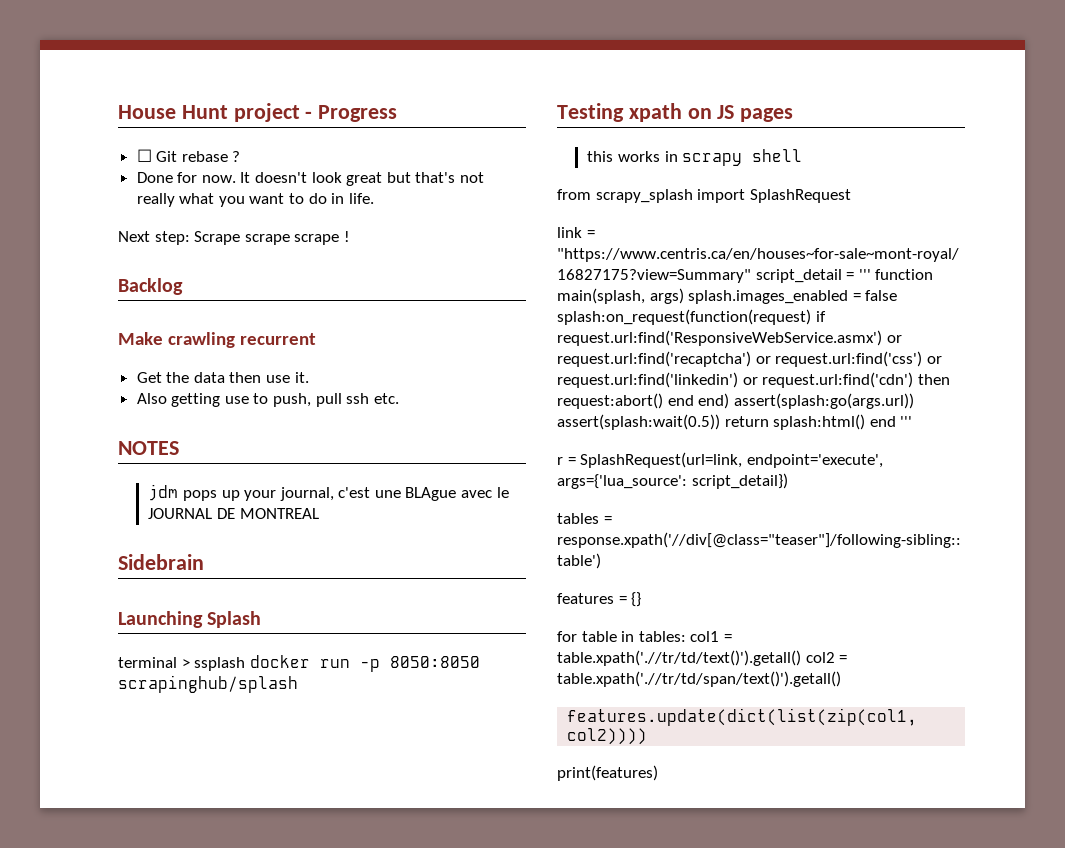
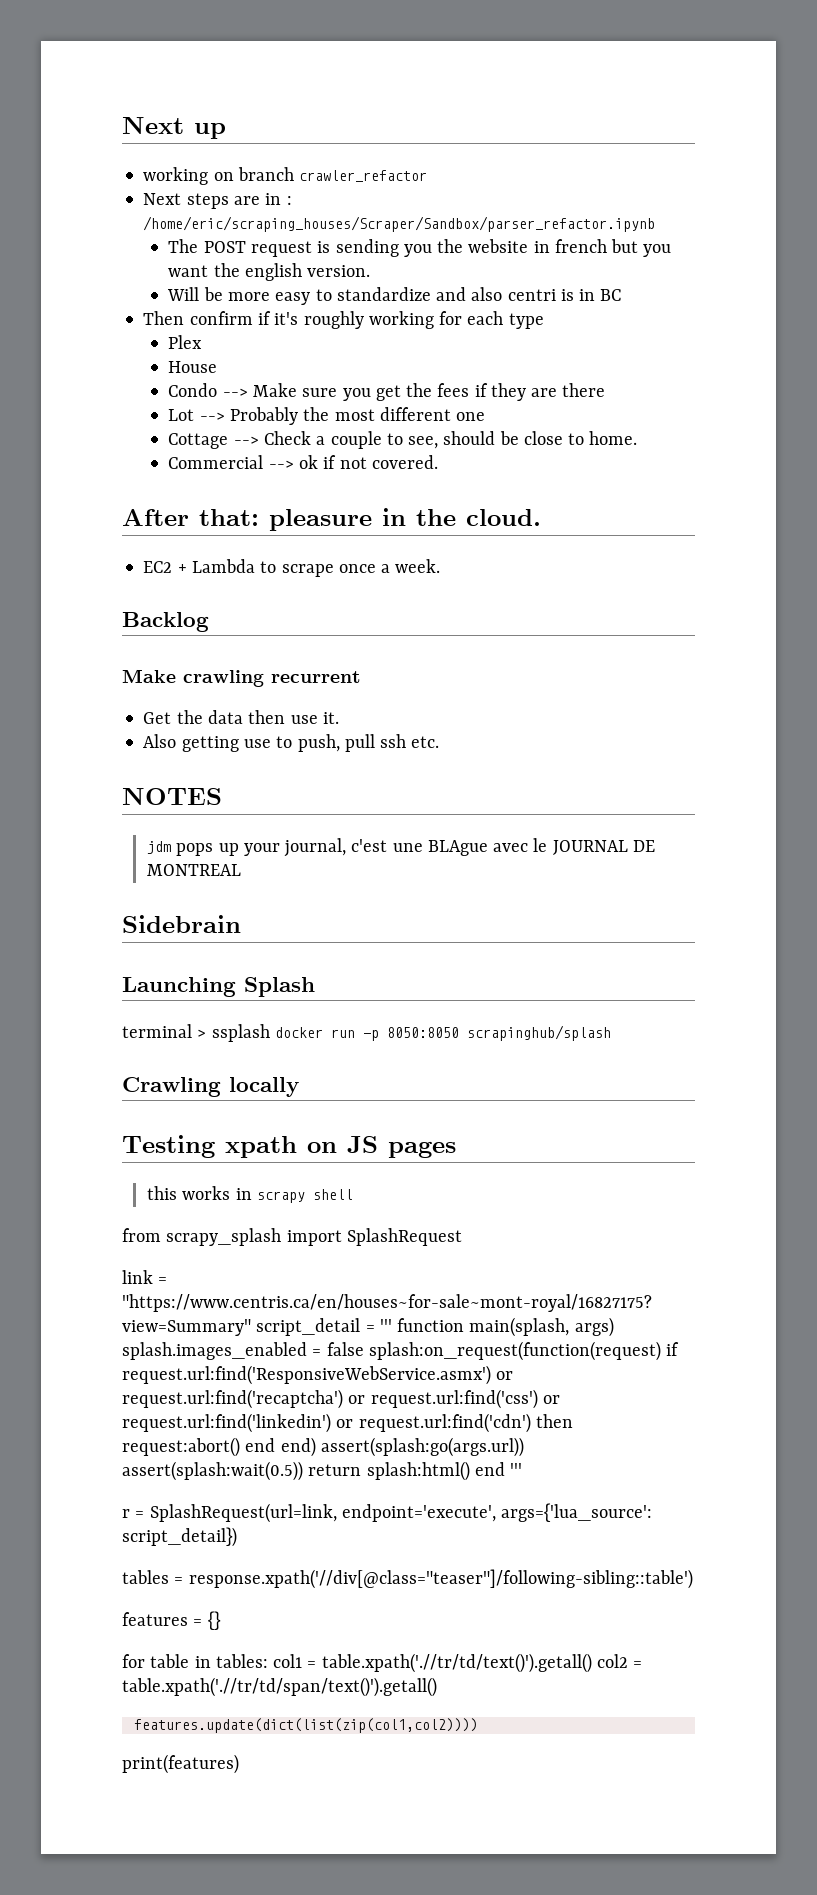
[118,103,398,122] [136,149,241,162] [136,172,485,186] [136,193,374,207] [118,231,350,245] House Hunt project - Progress // ☐ Git rebase ? // Done for now. It doesn't look great but that's not really what you want to do in life. // Next step: Scrape scrape scrape ! -> [122,117,226,139] [143,167,428,185] [143,193,292,209] [143,216,656,232] [168,239,672,257] [168,263,371,281] [167,287,622,305] [143,311,544,329] [168,335,203,349] [168,361,218,373] [168,383,606,401] [168,407,486,425] [168,431,638,449] [168,455,438,469] [122,508,541,531] [143,559,441,577] Next up // working on branch crawler_refactor // Next steps are in : /home/eric/scraping_houses/Scraper/Sandbox/parser_refactor.ipynb // The POST request is sending you the website in french but you want the english version. // Will be more easy to standardize and also centri is in BC // Then confirm if it's roughly working for each type // Plex // House // Condo --> Make sure you get the fees if they are there // Lot --> Probably the most different one // Cottage --> Check a couple to see, should be close to home. // Commercial --> ok if not covered. // After that: pleasure in the cloud. // EC2 + Lambda to scrape once a week.
(298, 684) none -> [122,1077,299,1097] // Crawling locally

